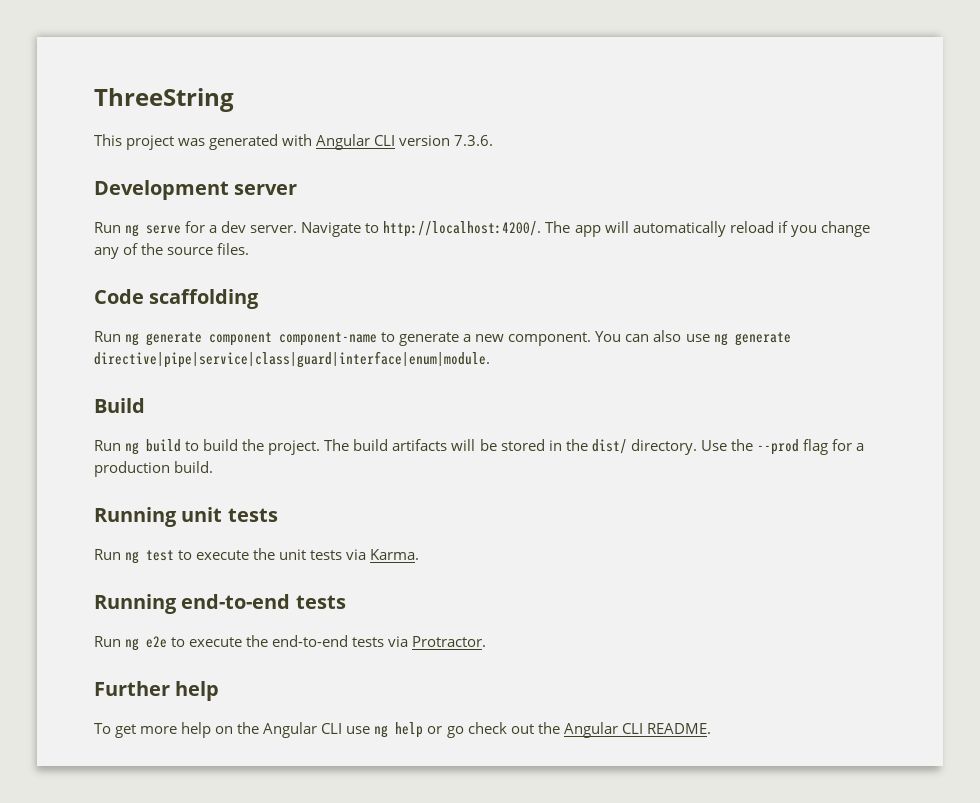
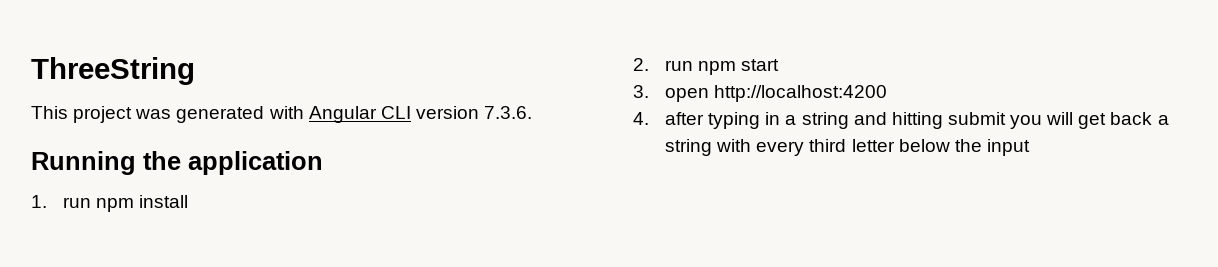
[94,180,298,200] [94,221,870,237] [94,243,250,259] [94,289,260,309] [94,330,791,346] [94,351,490,368] [94,398,145,413] [94,439,865,455] [94,461,214,477] [94,507,278,527] [94,548,420,564] [94,594,346,614] [94,635,487,651] [94,681,220,701] [94,722,711,738] Development server // Run ng serve for a dev server. Navigate to http://localhost:4200/. The app will automatically reload if you change any of the source files. // Code scaffolding // Run ng generate component component-name to generate a new component. You can also use ng generate directive|pipe|service|class|guard|interface|enum|module. // Build // Run ng build to build the project. The build artifacts will be stored in the dist/ directory. Use the --prod flag for a production build. // Running unit tests // Run ng test to execute the unit tests via Karma. // Running end-to-end tests // Run ng e2e to execute the end-to-end tests via Protractor. // Further help // To get more help on the Angular CLI use ng help or go check out the Angular CLI README. -> [31,151,323,175] [31,195,189,212] [633,58,780,75] [633,85,888,102] [633,112,1169,129] [664,139,1030,156] Running the application // 1. run npm install // 2. run npm start // 3. open http://localhost:4200 // 4. after typing in a string and hitting submit you will get back a string with every third letter below the input

